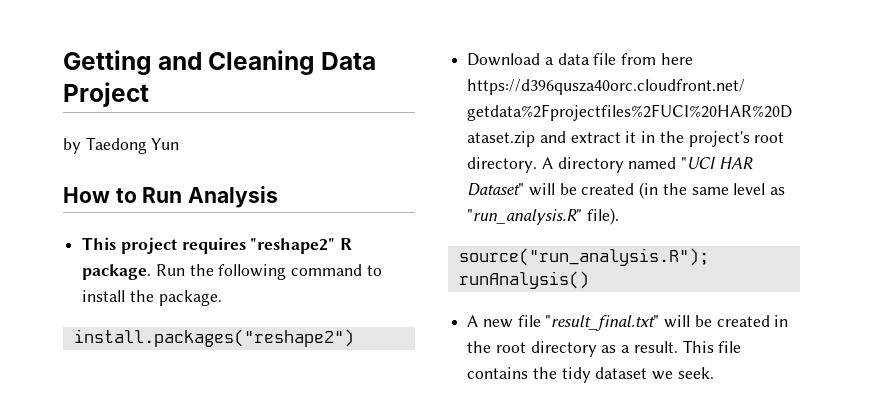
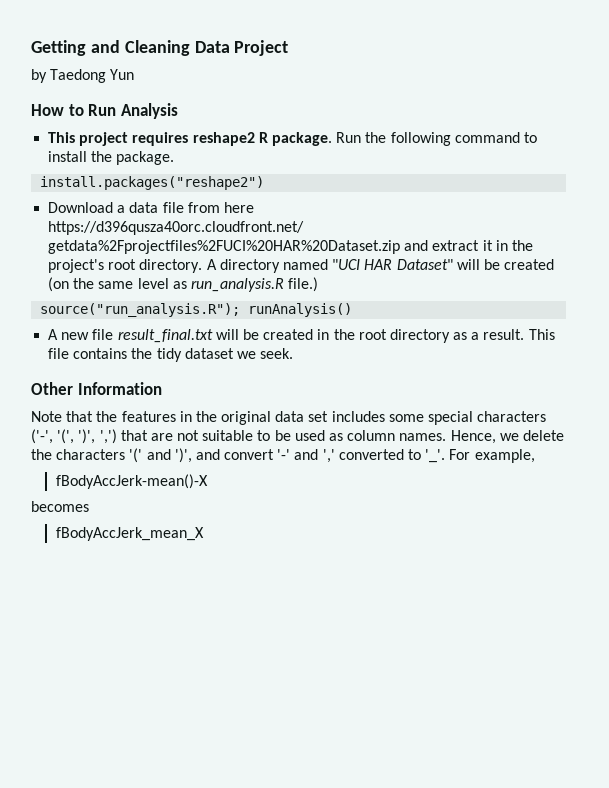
[250,238,336,254] "reshape2" -> [192,132,255,146] reshape2
[639,182,659,199] (in -> [48,277,70,292] (on
[467,208,619,225] "run_analysis.R" file). -> [190,277,319,292] run_analysis.R file.)
[545,315,660,331] "result_final.txt" -> [117,329,213,343] result_final.txt
(714, 373) none -> [31,382,162,395] [31,411,547,425] [31,429,564,444] [31,448,535,463] [55,474,208,489] [31,501,89,512] [55,527,204,541] // Other Information // Note that the features in the original data set includes some special characters ('-', '(', ')', ',') that are not suitable to be used as column names. Hence, we delete the characters '(' and ')', and convert '-' and ',' converted to '_'. For example, // fBodyAccJerk-mean()-X // becomes // fBodyAccJerk_mean_X

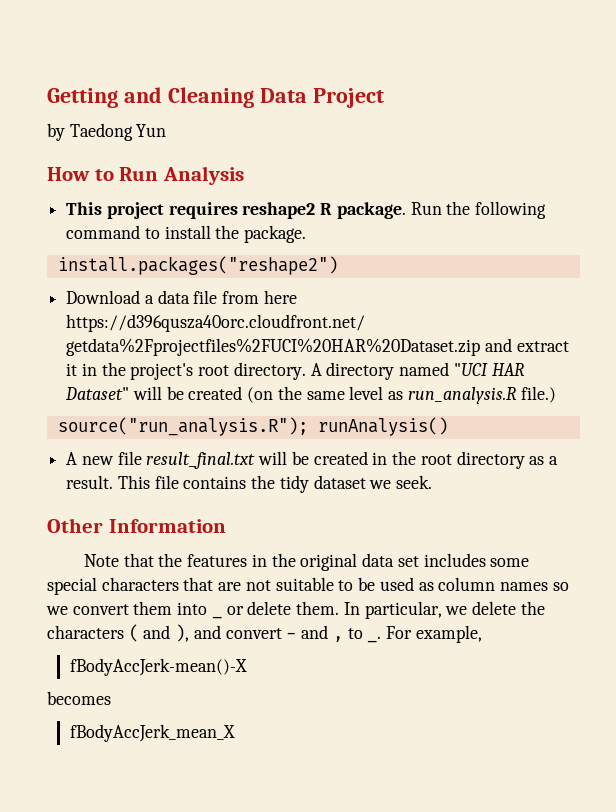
[31,429,117,444] ('-', '(', ')', ',') -> (179, 584) none
[399,430,564,444] [31,448,446,463] names. Hence, we delete the characters '(' and ')', and convert '-' and ',' converted to '_'. -> [499,582,569,591] [46,601,208,615] [211,615,222,619] [226,601,545,619] [47,624,382,643] names so we convert them into _ or delete them. In particular, we delete the characters ( and ), and convert - and , to _.

